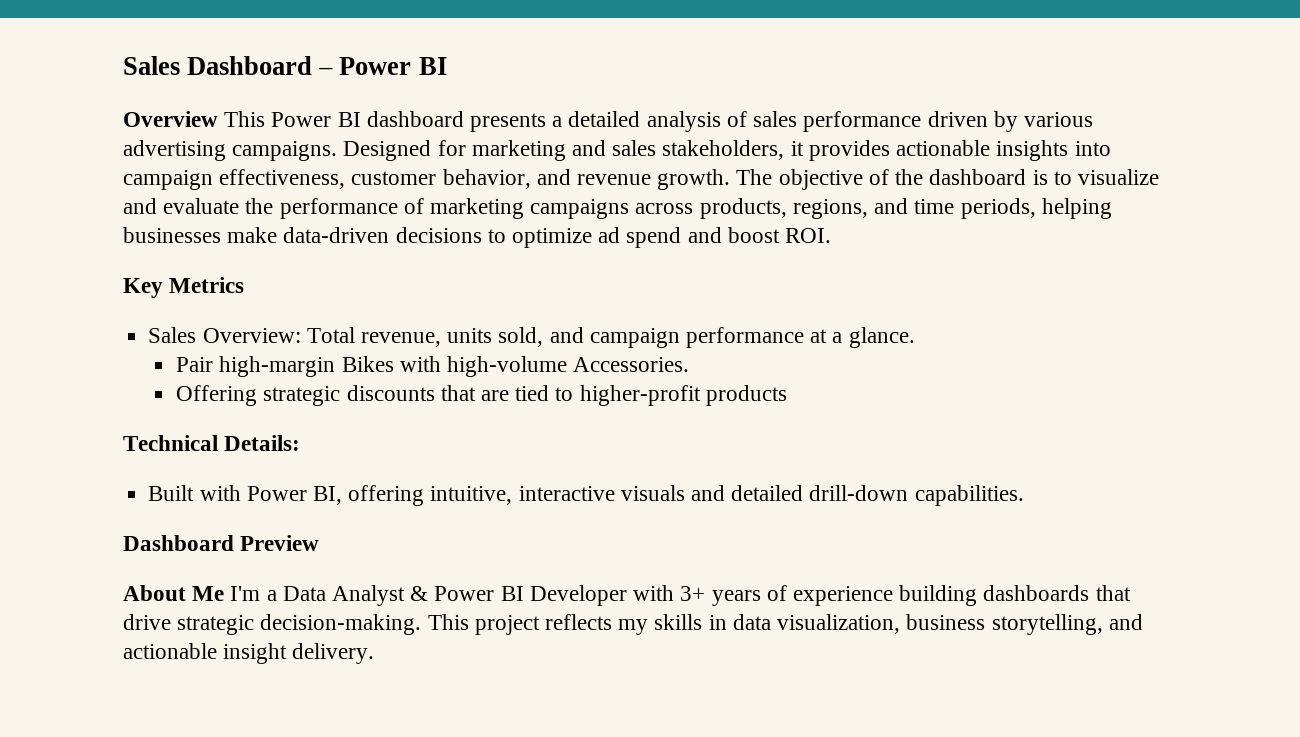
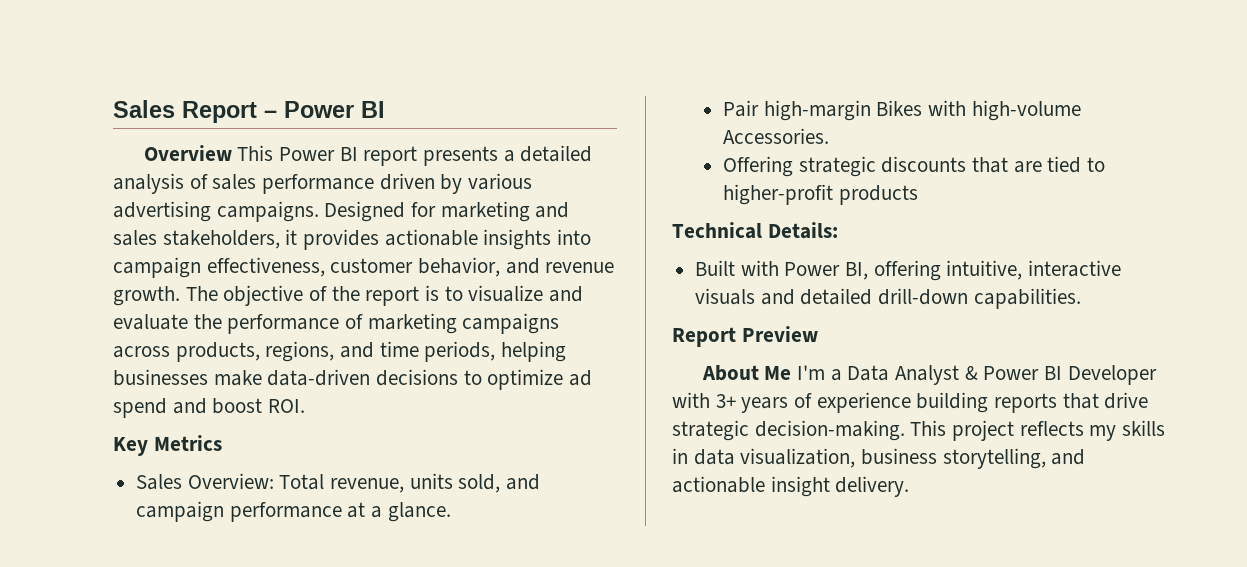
[123,56,313,75] Sales Dashboard -> [113,100,257,123] Sales Report
[366,111,464,127] dashboard -> [363,146,418,166] report
[929,169,1027,185] dashboard -> [365,286,420,306] report
[123,535,234,551] Dashboard -> [672,327,736,347] Report
[983,585,1090,601] dashboards -> [994,393,1058,413] reports

